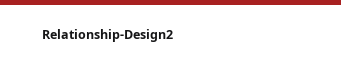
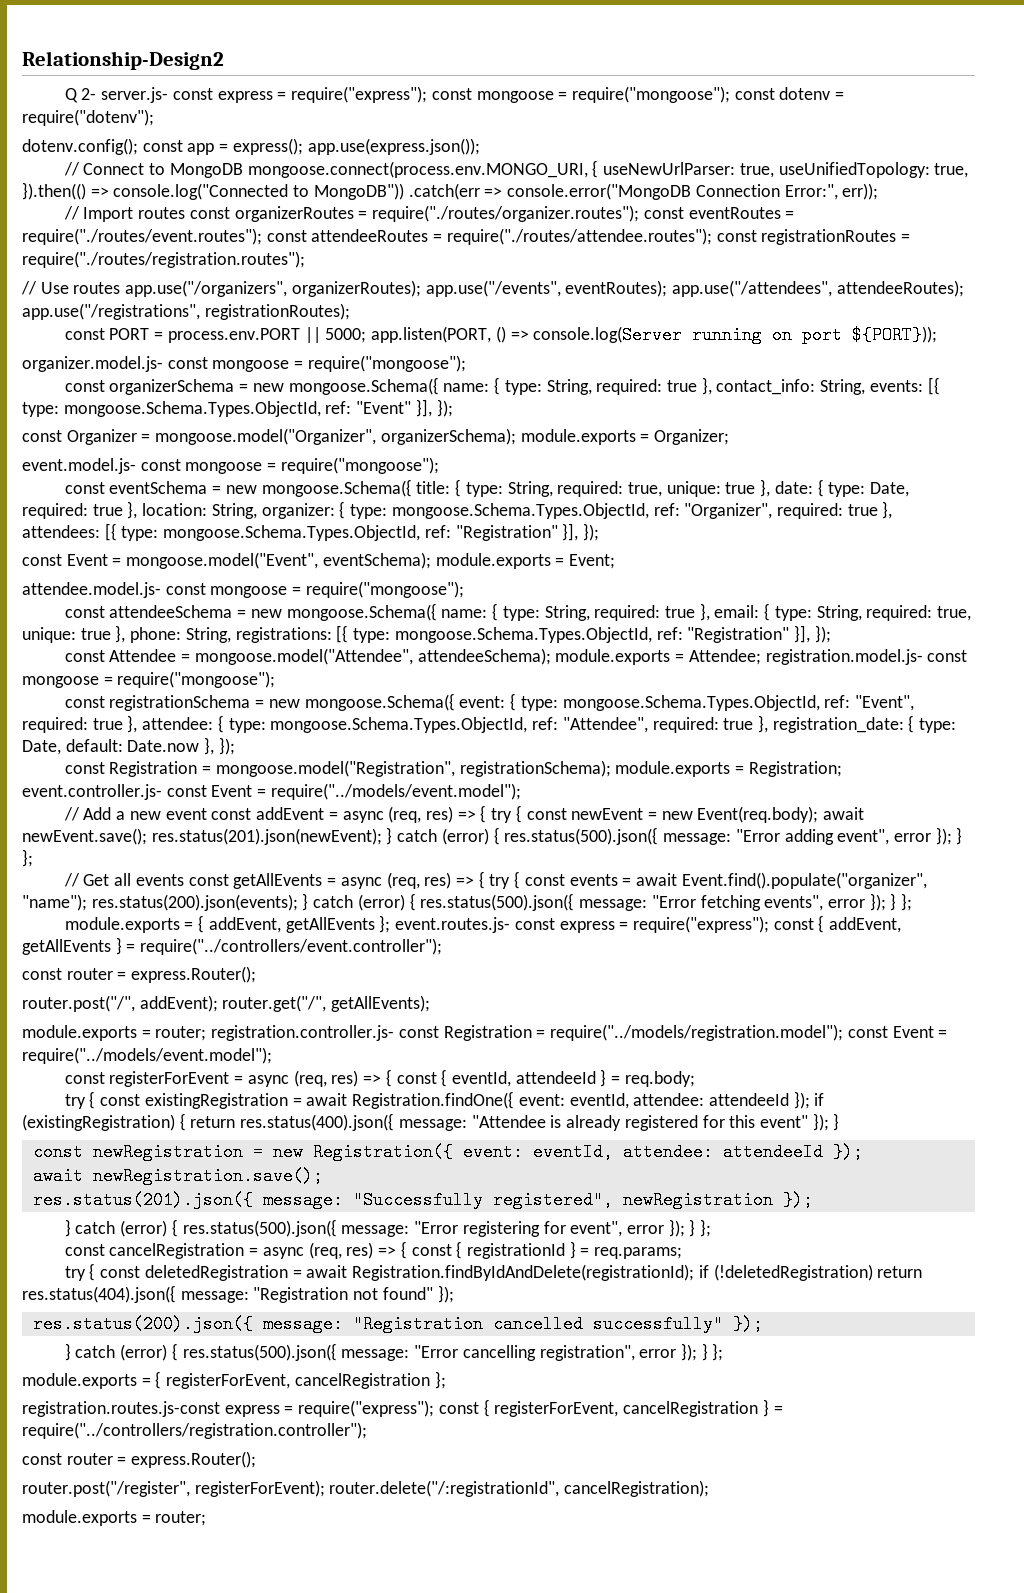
(173, 35) none -> [64,86,845,103] [22,109,154,126] [22,138,480,155] [63,160,969,178] [22,182,879,200] [63,205,795,222] [22,228,911,245] [22,251,305,268] [21,280,964,297] [22,303,350,320] [64,326,938,344] [22,355,466,372] [64,377,940,395] [22,399,453,417] [22,428,730,445] [22,457,439,474] [64,479,910,497] [22,501,893,519] [22,523,600,541] [22,552,616,569] [22,581,464,598] [64,603,972,621] [22,625,831,643] [64,648,968,665] [22,671,276,688] [64,693,914,711] [22,715,957,733] [22,737,235,755] [64,760,842,777] [22,783,521,800] [63,805,865,823] [22,827,963,845] [22,849,33,867] [63,871,927,889] [22,893,913,911] [64,915,902,933] [22,937,443,955] [22,966,257,983] [22,995,431,1012] [22,1024,948,1041] [22,1047,272,1064] [64,1069,695,1087] [64,1091,825,1109] [22,1113,840,1131] [32,1143,863,1161] [32,1167,323,1185] [32,1191,813,1209] [64,1219,712,1237] [64,1241,683,1259] [64,1263,923,1281] [22,1285,454,1303] [32,1315,763,1333] [64,1343,724,1361] [22,1371,446,1389] [22,1399,783,1417] [22,1422,367,1439] [22,1451,257,1468] [22,1480,710,1497] [22,1510,207,1526] // Q 2- server.js- const express = require("express"); const mongoose = require("mongoose"); const dotenv = require("dotenv"); // dotenv.config(); const app = express(); app.use(express.json()); // // Connect to MongoDB mongoose.connect(process.env.MONGO_URI, { useNewUrlParser: true, useUnifiedTopology: true, }).then(() => console.log("Connected to MongoDB")) .catch(err => console.error("MongoDB Connection Error:", err)); // // Import routes const organizerRoutes = require("./routes/organizer.routes"); const eventRoutes = require("./routes/event.routes"); const attendeeRoutes = require("./routes/attendee.routes"); const registrationRoutes = require("./routes/registration.routes"); // // Use routes app.use("/organizers", organizerRoutes); app.use("/events", eventRoutes); app.use("/attendees", attendeeRoutes); app.use("/registrations", registrationRoutes); // const PORT = process.env.PORT || 5000; app.listen(PORT, () => console.log(Server running on port ${PORT})); // organizer.model.js- const mongoose = require("mongoose"); // const organizerSchema = new mongoose.Schema({ name: { type: String, required: true }, contact_info: String, events: [{ type: mongoose.Schema.Types.ObjectId, ref: "Event" }], }); // const Organizer = mongoose.model("Organizer", organizerSchema); module.exports = Organizer; // event.model.js- const mongoose = require("mongoose"); // const eventSchema = new mongoose.Schema({ title: { type: String, required: true, unique: true }, date: { type: Date, required: true }, location: String, organizer: { type: mongoose.Schema.Types.ObjectId, ref: "Organizer", required: true }, attendees: [{ type: mongoose.Schema.Types.ObjectId, ref: "Registration" }], }); // const Event = mongoose.model("Event", eventSchema); module.exports = Event; // attendee.model.js- const mongoose = require("mongoose"); // const attendeeSchema = new mongoose.Schema({ name: { type: String, required: true }, email: { type: String, required: true, unique: true }, phone: String, registrations: [{ type: mongoose.Schema.Types.ObjectId, ref: "Registration" }], }); // const Attendee = mongoose.model("Attendee", attendeeSchema); module.exports = Attendee; registration.model.js- const mongoose = require("mongoose"); // const registrationSchema = new mongoose.Schema({ event: { type: mongoose.Schema.Types.ObjectId, ref: "Event", required: true }, attendee: { type: mongoose.Schema.Types.ObjectId, ref: "Attendee", required: true }, registration_date: { type: Date, default: Date.now }, }); // const Registration = mongoose.model("Registration", registrationSchema); module.exports = Registration; event.controller.js- const Event = require("../models/event.model"); // // Add a new event const addEvent = async (req, res) => { try { const newEvent = new Event(req.body); await newEvent.save(); res.status(201).json(newEvent); } catch (error) { res.status(500).json({ message: "Error adding event", error }); } }; // // Get all events const getAllEvents = async (req, res) => { try { const events = await Event.find().populate("organizer", "name"); res.status(200).json(events); } catch (error) { res.status(500).json({ message: "Error fetching events", error }); } }; // module.exports = { addEvent, getAllEvents }; event.routes.js- const express = require("express"); const { addEvent, getAllEvents } = require("../controllers/event.controller"); // const router = express.Router(); // router.post("/", addEvent); router.get("/", getAllEvents); // module.exports = router; registration.controller.js- const Registration = require("../models/registration.model"); const Event = require("../models/event.model"); // const registerForEvent = async (req, res) => { const { eventId, attendeeId } = req.body; // try { const existingRegistration = await Registration.findOne({ event: eventId, attendee: attendeeId }); if (existingRegistration) { return res.status(400).json({ message: "Attendee is already registered for this event" }); } // const newRegistration = new Registration({ event: eventId, attendee: attendeeId }); // await newRegistration.save(); // res.status(201).json({ message: "Successfully registered", newRegistration }); // } catch (error) { res.status(500).json({ message: "Error registering for event", error }); } }; // const cancelRegistration = async (req, res) => { const { registrationId } = req.params; // try { const deletedRegistration = await Registration.findByIdAndDelete(registrationId); if (!deletedRegistration) return res.status(404).json({ message: "Registration not found" }); // res.status(200).json({ message: "Registration cancelled successfully" }); // } catch (error) { res.status(500).json({ message: "Error cancelling registration", error }); } }; // module.exports = { registerForEvent, cancelRegistration }; // registration.routes.js-const express = require("express"); const { registerForEvent, cancelRegistration } = require("../controllers/registration.controller"); // const router = express.Router(); // router.post("/register", registerForEvent); router.delete("/:registrationId", cancelRegistration); // module.exports = router;

